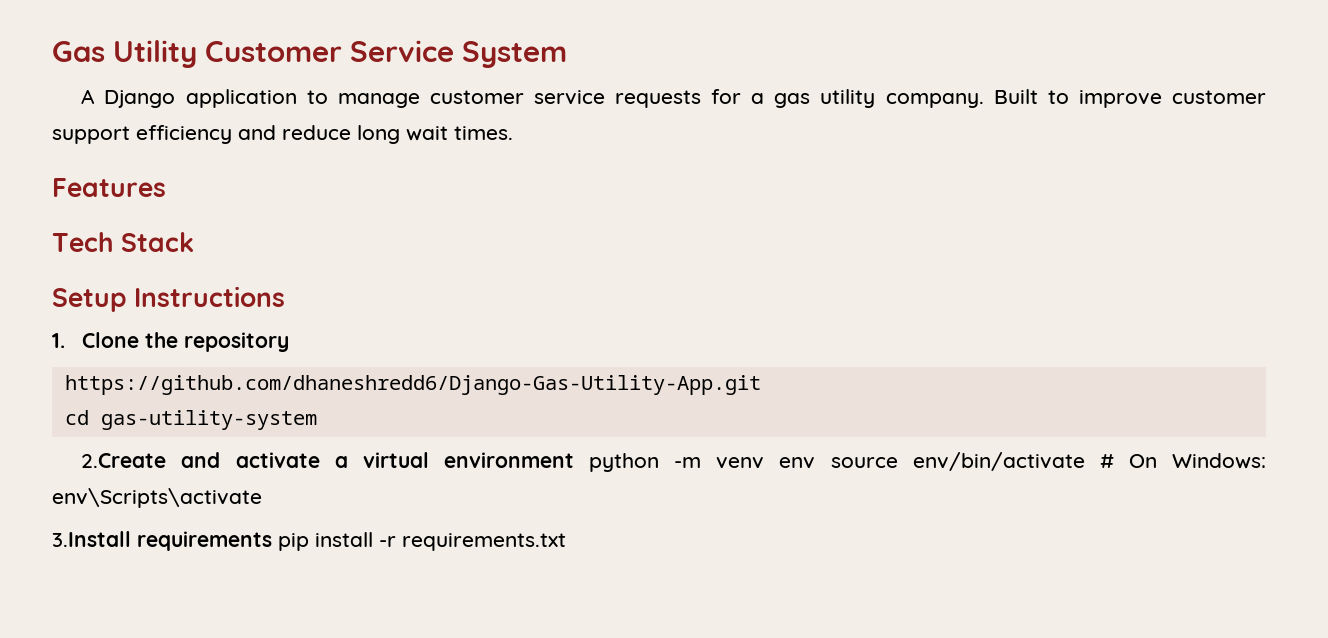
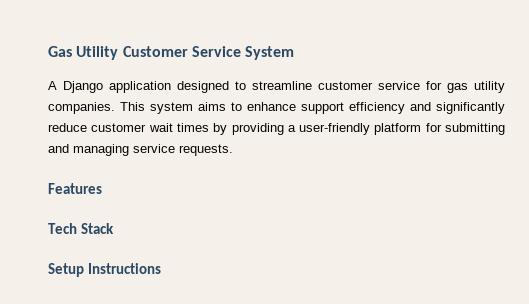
[306,89,1267,108] [52,125,513,144] to manage customer service requests for a gas utility company. Built to improve customer support efficiency and reduce long wait times. -> [177,81,505,93] [48,102,505,114] [48,123,506,135] [48,144,233,156] designed to streamline customer service for gas utility companies. This system aims to enhance support efficiency and significantly reduce customer wait times by providing a user-friendly platform for submitting and managing service requests.
[52,332,289,352] [64,375,761,395] [64,410,317,430] [81,452,1266,472] [52,488,262,508] [52,531,566,551] // 1. Clone the repository // https://github.com/dhaneshredd6/Django-Gas-Utility-App.git // cd gas-utility-system // 2.Create and activate a virtual environment python -m venv env source env/bin/activate # On Windows: env\Scripts\activate // 3.Install requirements pip install -r requirements.txt -> (162, 268) none

